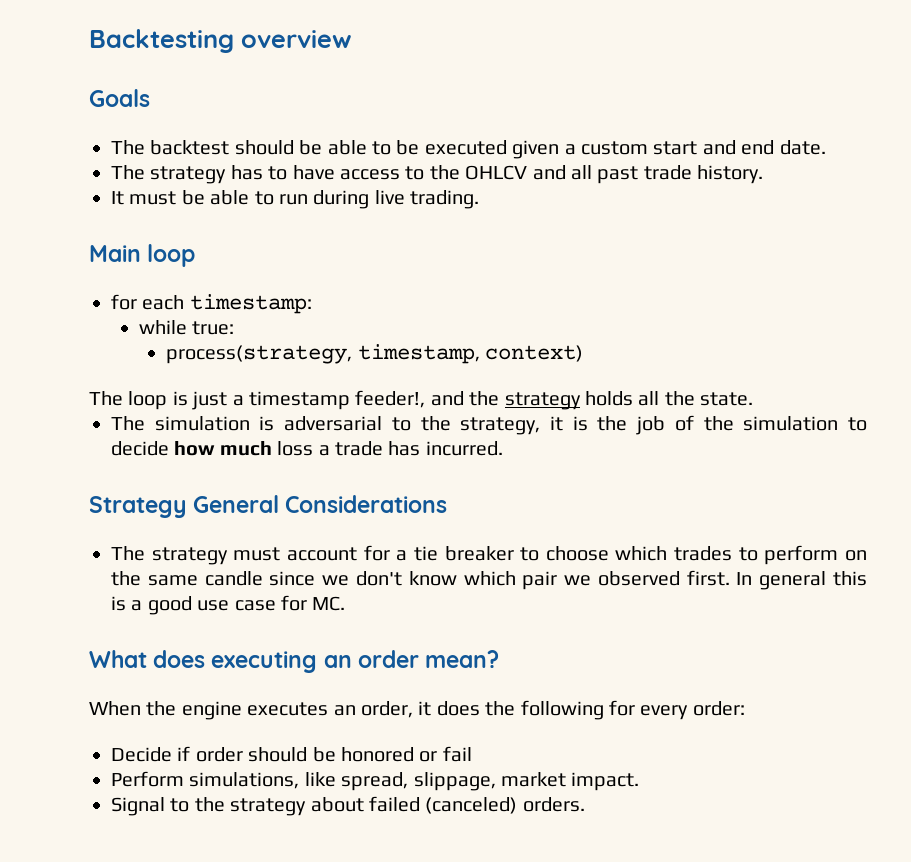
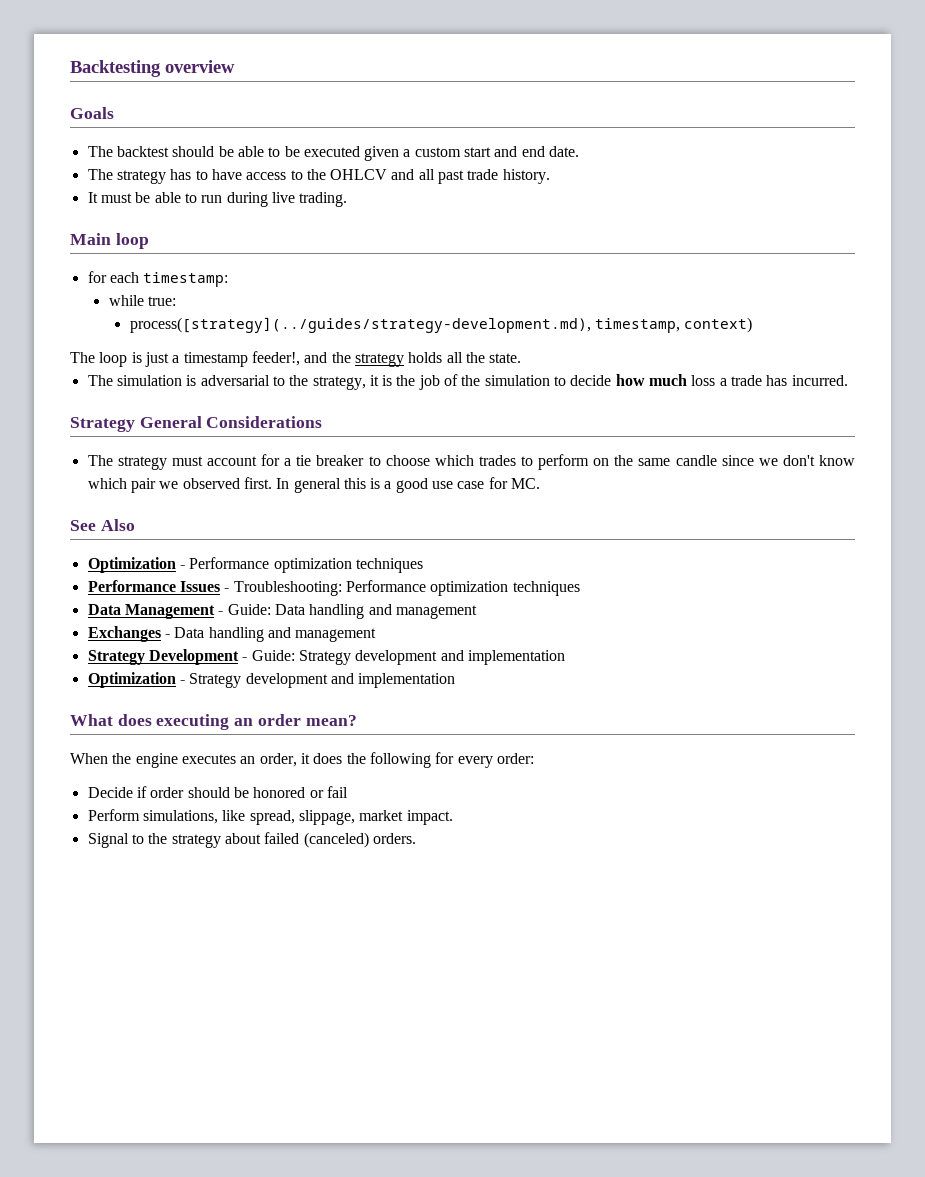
[166,345,353,364] process(strategy, -> [129,317,591,333] process([strategy](../guides/strategy-development.md),
(346, 603) none -> [70,519,135,531] [87,557,423,573] [87,580,580,596] [87,604,477,619] [87,626,377,642] [87,649,565,665] [87,672,456,688] // See Also // Optimization - Performance optimization techniques // Performance Issues - Troubleshooting: Performance optimization techniques // Data Management - Guide: Data handling and management // Exchanges - Data handling and management // Strategy Development - Guide: Strategy development and implementation // Optimization - Strategy development and implementation

